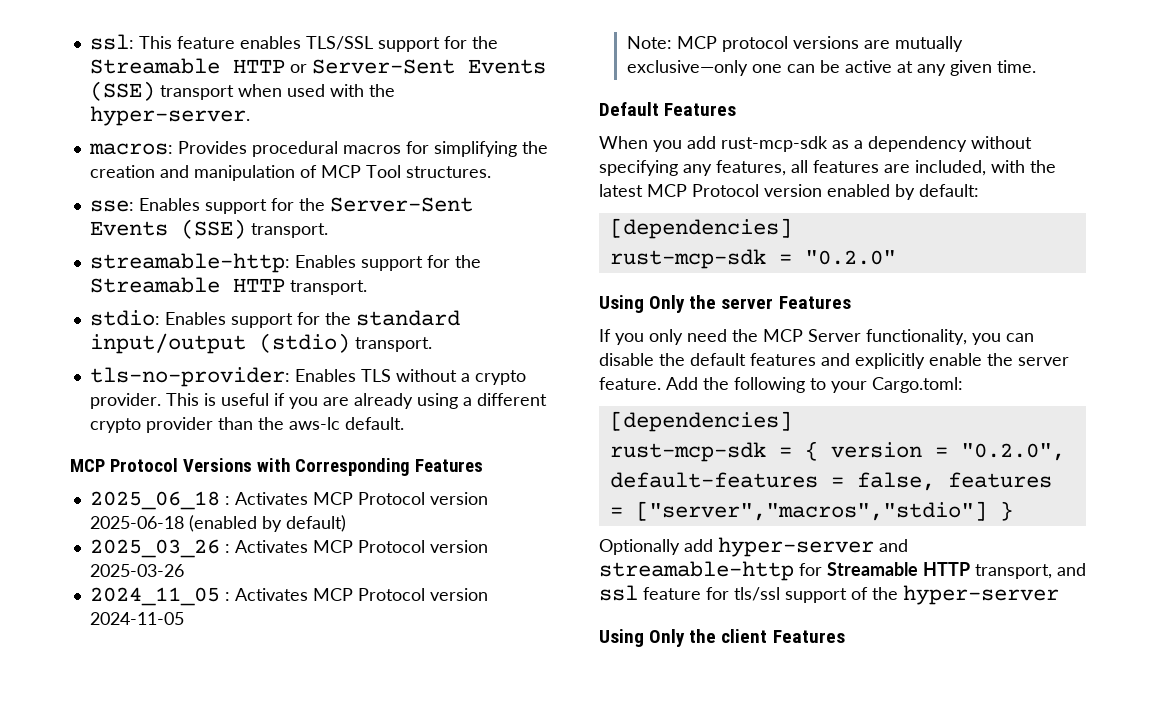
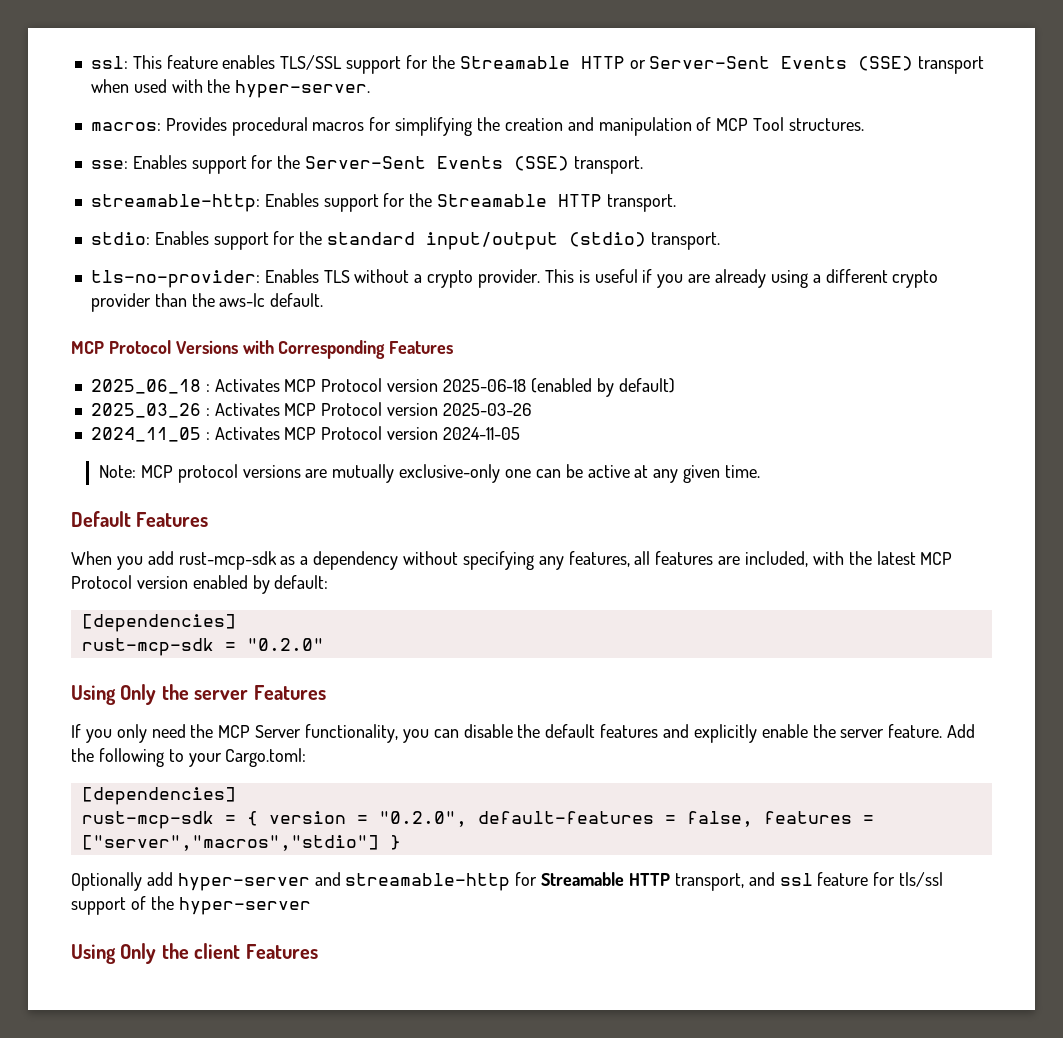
[626,60,748,76] exclusive—only -> [399,464,501,483] exclusive-only

